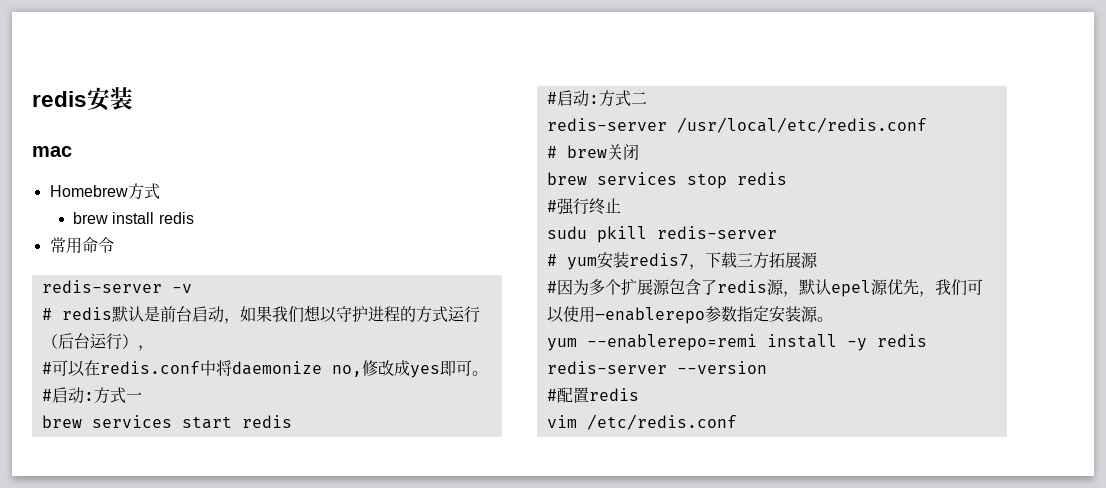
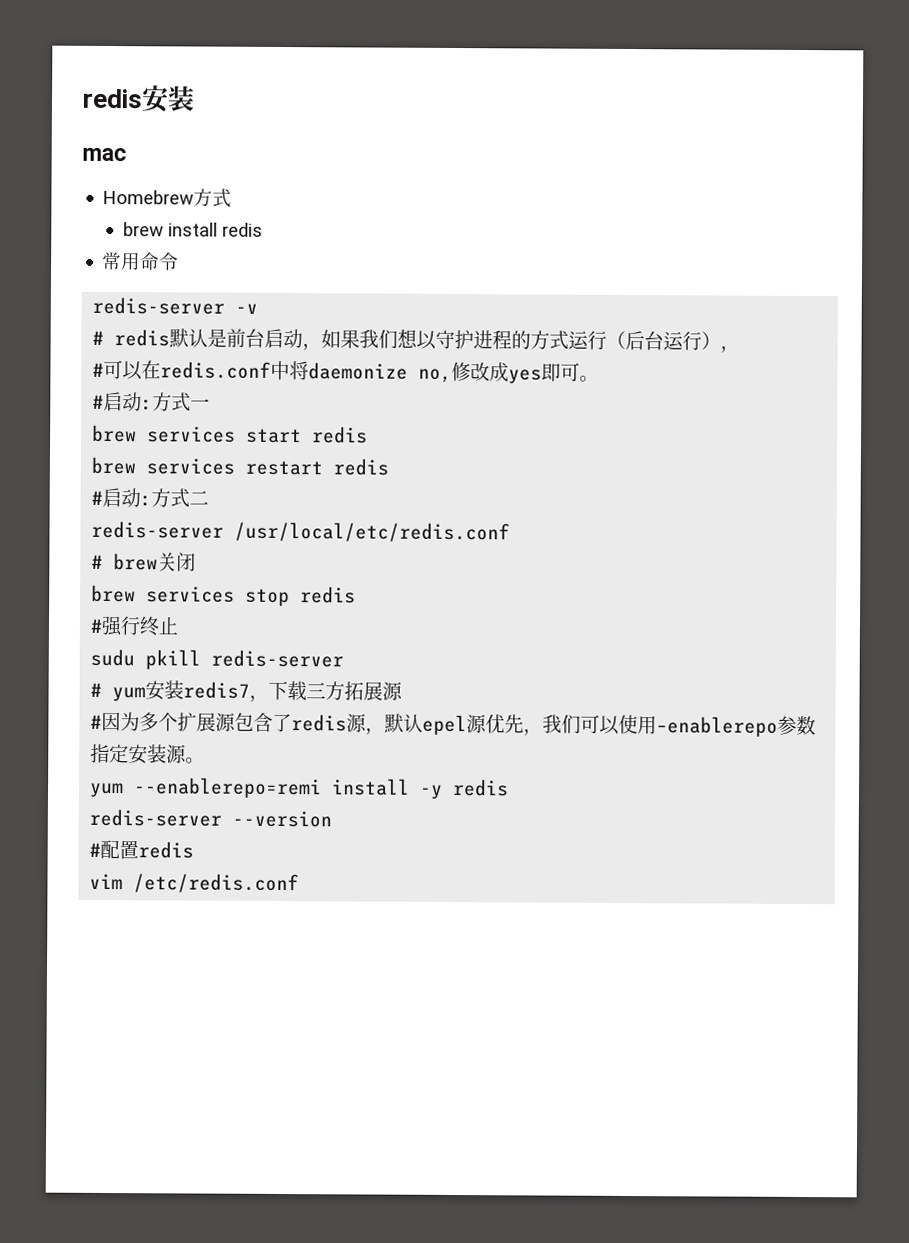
(292, 421) none -> [91,456,390,476] // brew services restart redis

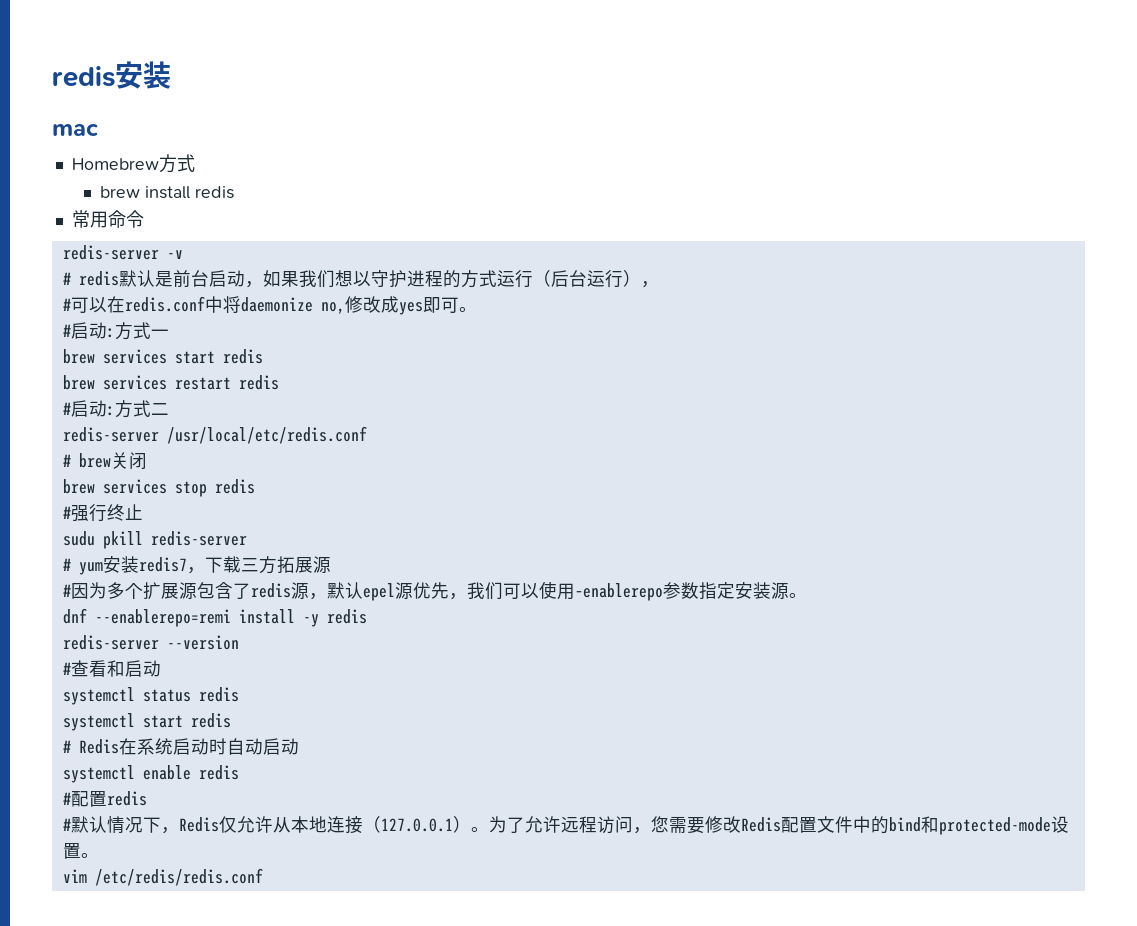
[89,782,125,798] yum -> [62,608,87,624] dnf
[100,839,195,860] 配置redis -> [70,660,161,677] [62,687,239,705] [62,713,231,731] [62,738,299,755] [62,765,239,783] [62,791,147,807] [62,816,1069,835] [62,843,99,859] 查看和启动 // systemctl status redis // systemctl start redis // # Redis在系统启动时自动启动 // systemctl enable redis // #配置redis // #默认情况下，Redis仅允许从本地连接（127.0.0.1）。为了允许远程访问，您需要修改Redis配置文件中的bind和protected-mode设置。
[133,873,300,894] /etc/redis.conf -> [94,868,263,886] /etc/redis/redis.conf

